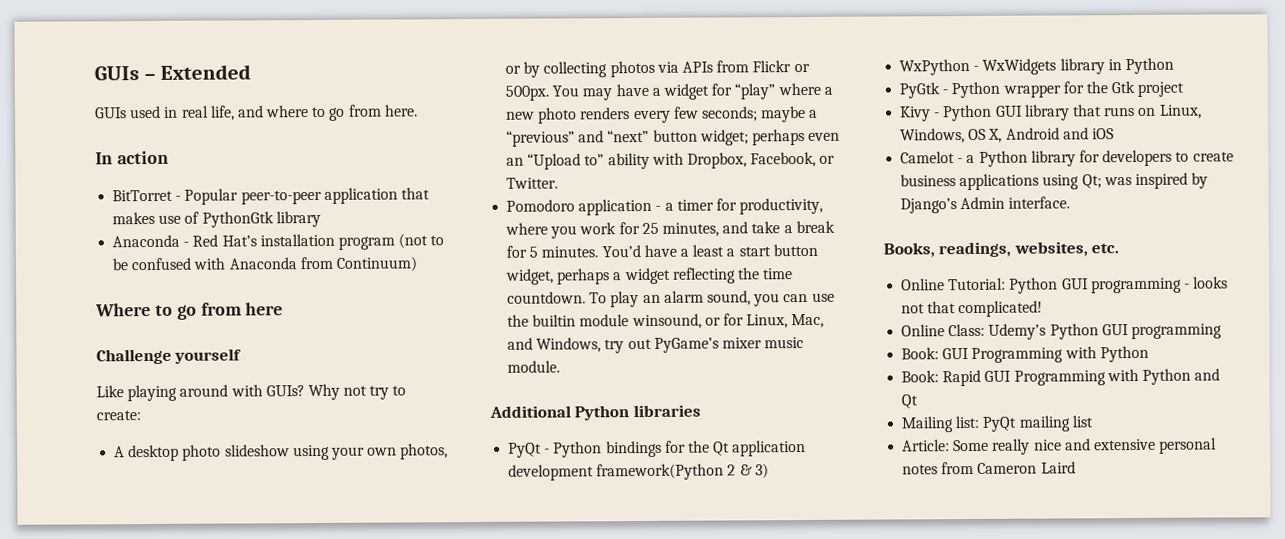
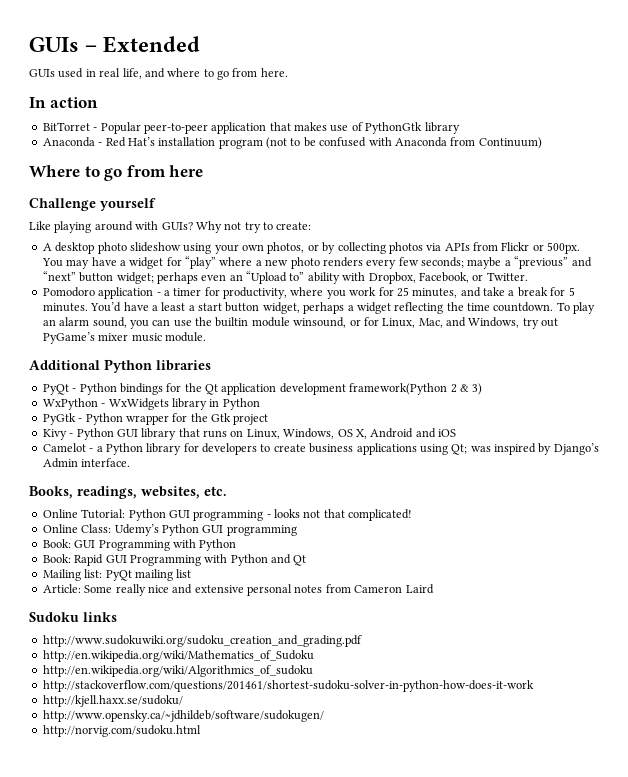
(1076, 467) none -> [29,612,117,622] [42,635,362,647] [42,650,314,662] [42,665,313,677] [42,680,534,692] [42,695,183,707] [42,710,324,722] [42,725,201,737] // Sudoku links // http://www.sudokuwiki.org/sudoku_creation_and_grading.pdf // http://en.wikipedia.org/wiki/Mathematics_of_Sudoku // http://en.wikipedia.org/wiki/Algorithmics_of_sudoku // http://stackoverflow.com/questions/201461/shortest-sudoku-solver-in-python-how-does-it-work // http://kjell.haxx.se/sudoku/ // http://www.opensky.ca/~jdhildeb/software/sudokugen/ // http://norvig.com/sudoku.html

